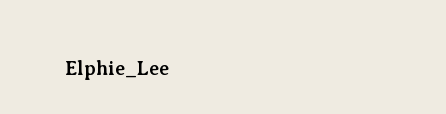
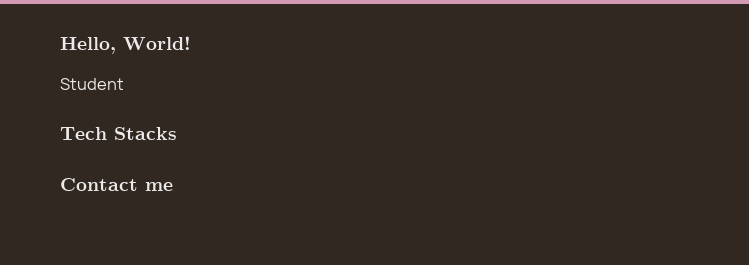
[65,60,169,80] Elphie_Lee -> [60,36,191,54] [60,78,124,90] [60,127,177,140] [60,178,173,191] Hello, World! // Student // Tech Stacks // Contact me

